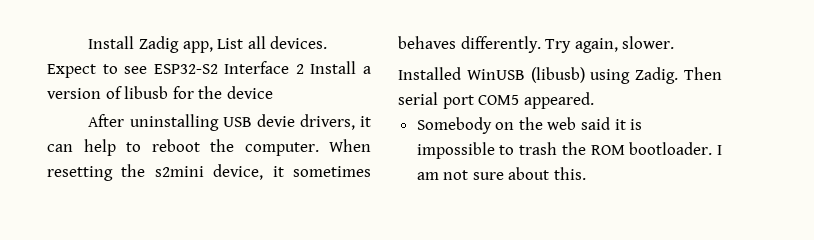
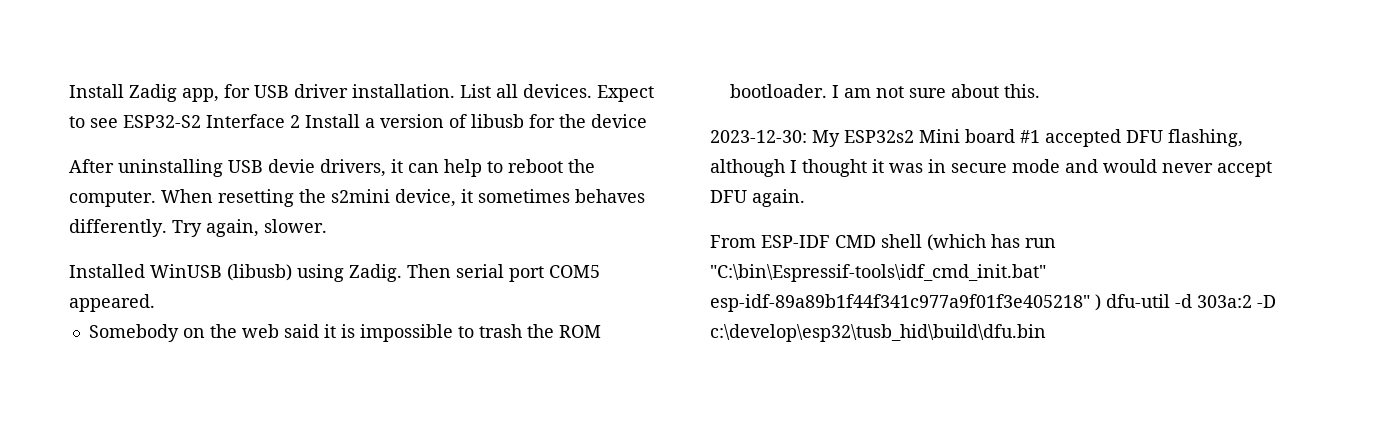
(213, 47) none -> [224,84,455,98] for USB driver installation.
(587, 173) none -> [710,129,1243,147] [710,159,1272,177] [710,189,805,207] [710,234,1056,251] [710,264,1046,282] [710,294,1276,312] [710,324,1046,342] // 2023-12-30: My ESP32s2 Mini board #1 accepted DFU flashing, although I thought it was in secure mode and would never accept DFU again. // From ESP-IDF CMD shell (which has run "C:\bin\Espressif-tools\idf_cmd_init.bat" esp-idf-89a89b1f44f341c977a9f01f3e405218" ) dfu-util -d 303a:2 -D c:\develop\esp32\tusb_hid\build\dfu.bin

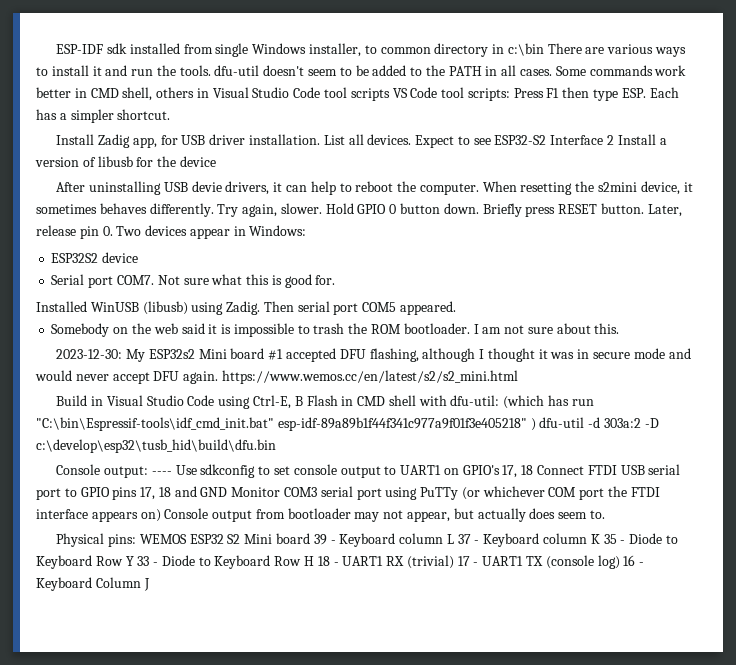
(69, 91) none -> [56,43,687,57] [36,65,687,76] [36,87,679,101] [36,109,171,123] ESP-IDF sdk installed from single Windows installer, to common directory in c:\bin There are various ways to install it and run the tools. dfu-util doesn't seem to be added to the PATH in all cases. Some commands work better in CMD shell, others in Visual Studio Code tool scripts VS Code tool scripts: Press F1 then type ESP. Each has a simpler shortcut. //
(327, 226) none -> [325,203,682,217] [36,225,307,239] [51,252,139,263] [51,274,336,288] Hold GPIO 0 button down. Briefly press RESET button. Later, release pin 0. Two devices appear in Windows: // ESP32S2 device // Serial port COM7. Not sure what this is good for.
[710,234,922,248] // From ESP-IDF CMD shell -> [221,370,518,384] [56,395,500,409] https://www.wemos.cc/en/latest/s2/s2_mini.html // Build in Visual Studio Code using Ctrl-E, B Flash in CMD shell with dfu-util:
(1046, 333) none -> [56,464,681,478] [36,486,660,500] [36,508,605,522] [56,533,678,547] [36,555,645,569] [36,577,150,591] // Console output: ---- Use sdkconfig to set console output to UART1 on GPIO's 17, 18 Connect FTDI USB serial port to GPIO pins 17, 18 and GND Monitor COM3 serial port using PuTTy (or whichever COM port the FTDI interface appears on) Console output from bootloader may not appear, but actually does seem to. // Physical pins: WEMOS ESP32 S2 Mini board 39 - Keyboard column L 37 - Keyboard column K 35 - Diode to Keyboard Row Y 33 - Diode to Keyboard Row H 18 - UART1 RX (trivial) 17 - UART1 TX (console log) 16 - Keyboard Column J

